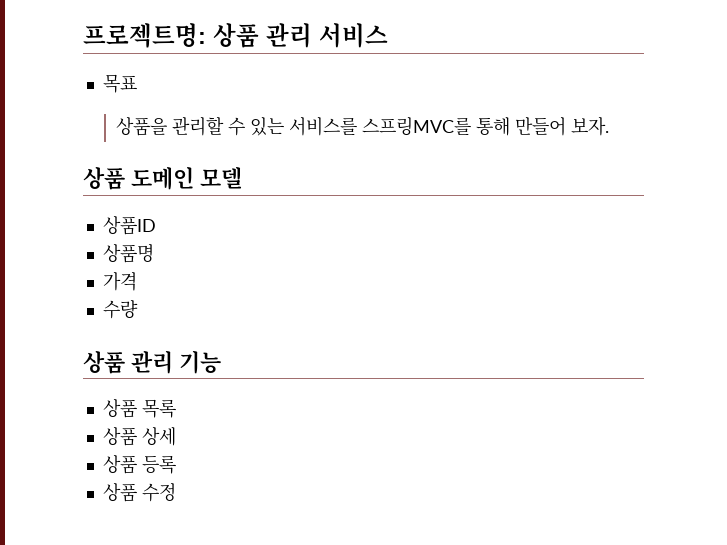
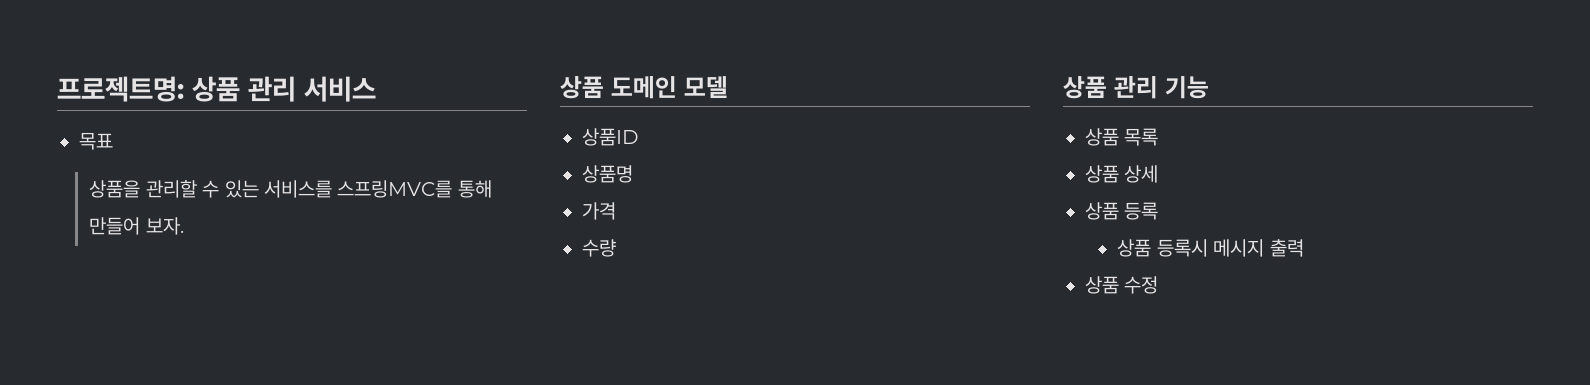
(176, 464) none -> [1117,239,1304,257] // 상품 등록시 메시지 출력

